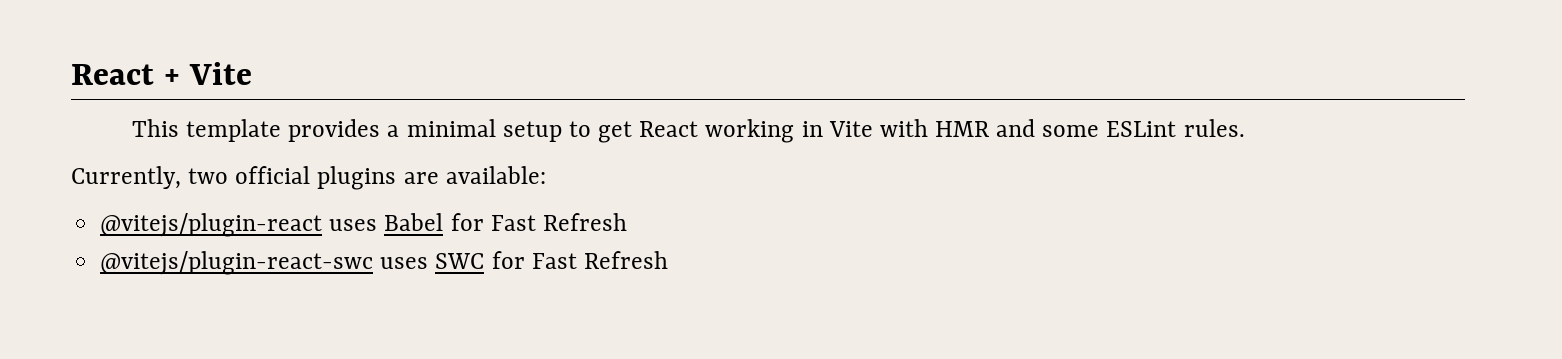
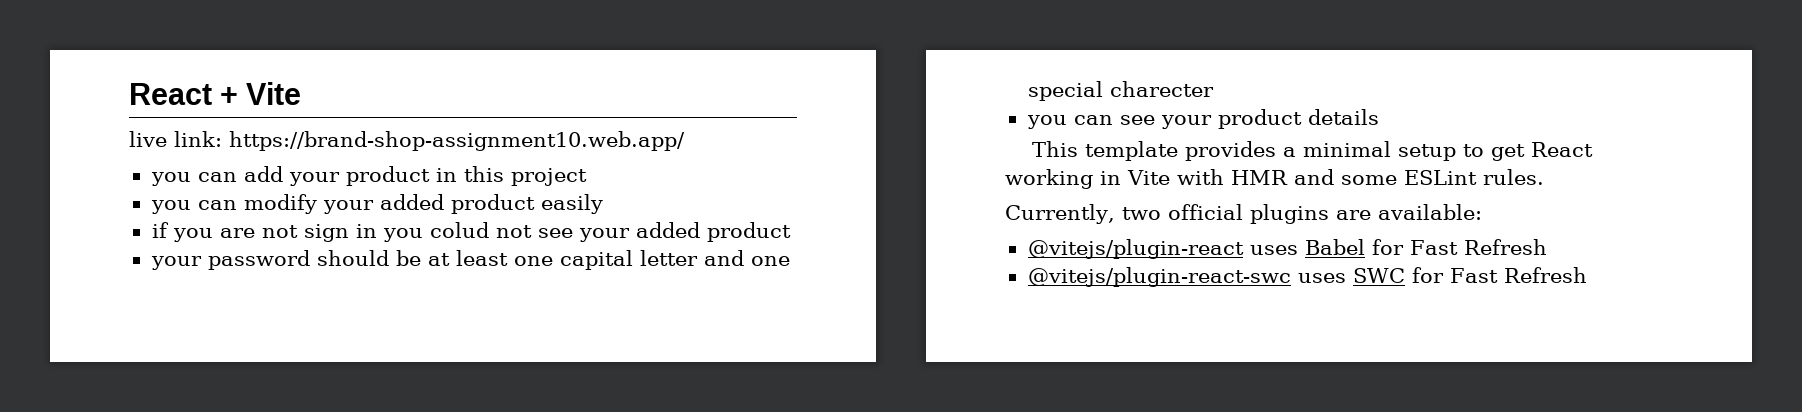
(252, 73) none -> [129,131,685,151] [150,166,587,186] [150,194,603,214] [151,222,791,242] [150,250,790,270] [1027,81,1214,101] [1026,109,1379,129] // live link: https://brand-shop-assignment10.web.app/ // you can add your product in this project // you can modify your added product easily // if you are not sign in you colud not see your added product // your password should be at least one capital letter and one special charecter // you can see your product details

